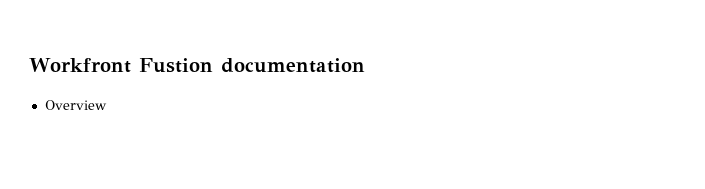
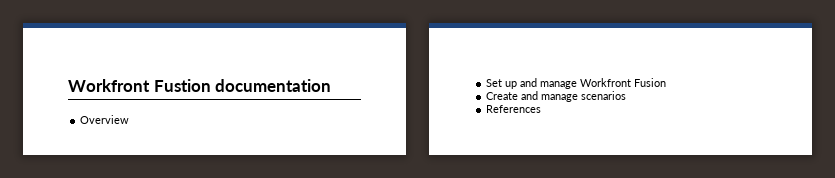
(107, 105) none -> [486,78,667,89] [486,91,627,102] [486,105,542,113] // Set up and manage Workfront Fusion // Create and manage scenarios // References

